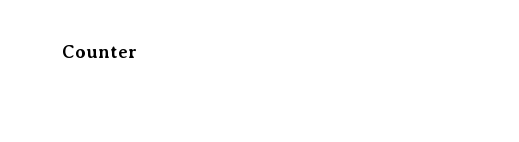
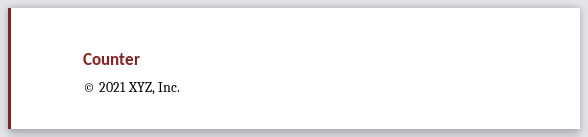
(137, 51) none -> [83,82,181,95] // © 2021 XYZ, Inc.

